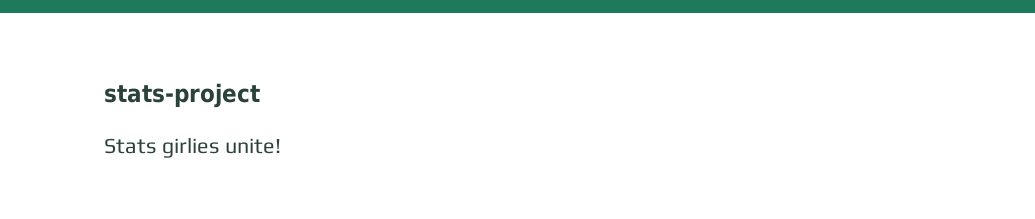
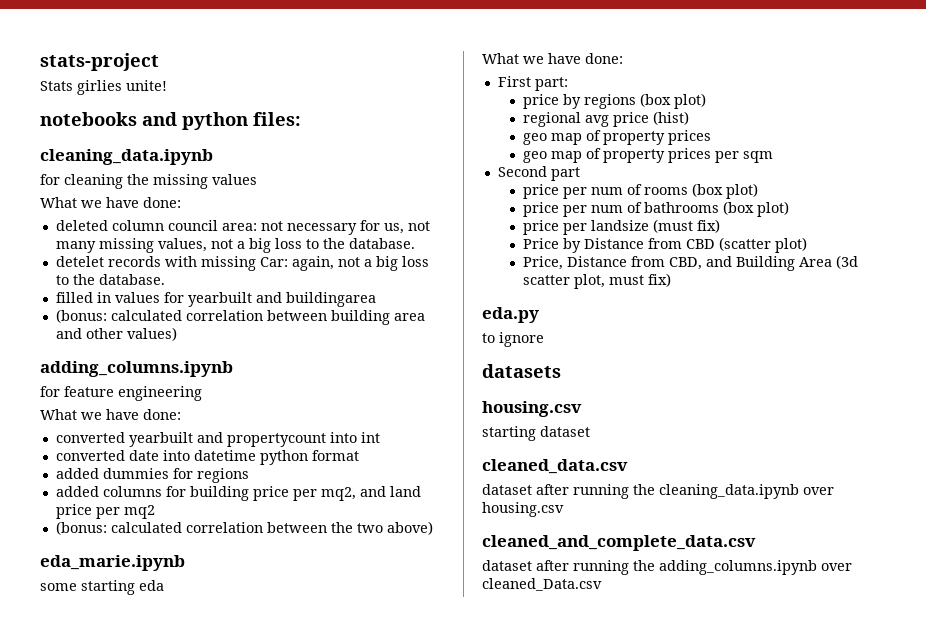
(281, 146) none -> [40,112,301,130] [40,149,213,165] [40,174,257,189] [40,197,181,208] [55,220,430,235] [55,238,415,253] [55,256,429,271] [55,274,165,285] [55,292,376,307] [55,309,425,325] [55,327,177,341] [40,361,233,377] [40,386,202,401] [40,409,181,420] [55,432,380,447] [55,450,359,465] [55,468,249,483] [55,486,421,501] [55,504,155,519] [55,521,433,535] [40,555,185,571] [40,580,164,595] [482,53,623,64] [497,76,568,91] [522,93,706,109] [522,111,689,127] [522,130,711,145] [522,148,773,163] [497,166,580,181] [522,183,758,199] [522,201,789,217] [522,219,720,235] [522,237,807,253] [522,255,858,271] [522,273,671,289] [482,307,539,323] [482,332,544,347] [482,364,561,378] [482,401,582,417] [482,426,590,441] [482,459,628,474] [482,484,834,499] [482,502,564,517] [482,535,756,551] [482,560,852,575] [482,578,602,591] // notebooks and python files: // cleaning_data.ipynb // for cleaning the missing values // What we have done: // deleted column council area: not necessary for us, not many missing values, not a big loss to the database. // detelet records with missing Car: again, not a big loss to the database. // filled in values for yearbuilt and buildingarea // (bonus: calculated correlation between building area and other values) // adding_columns.ipynb // for feature engineering // What we have done: // converted yearbuilt and propertycount into int // converted date into datetime python format // added dummies for regions // added columns for building price per mq2, and land price per mq2 // (bonus: calculated correlation between the two above) // eda_marie.ipynb // some starting eda // What we have done: // First part: // price by regions (box plot) // regional avg price (hist) // geo map of property prices // geo map of property prices per sqm // Second part // price per num of rooms (box plot) // price per num of bathrooms (box plot) // price per landsize (must fix) // Price by Distance from CBD (scatter plot) // Price, Distance from CBD, and Building Area (3d scatter plot, must fix) // eda.py // to ignore // datasets // housing.csv // starting dataset // cleaned_data.csv // dataset after running the cleaning_data.ipynb over housing.csv // cleaned_and_complete_data.csv // dataset after running the adding_columns.ipynb over cleaned_Data.csv

